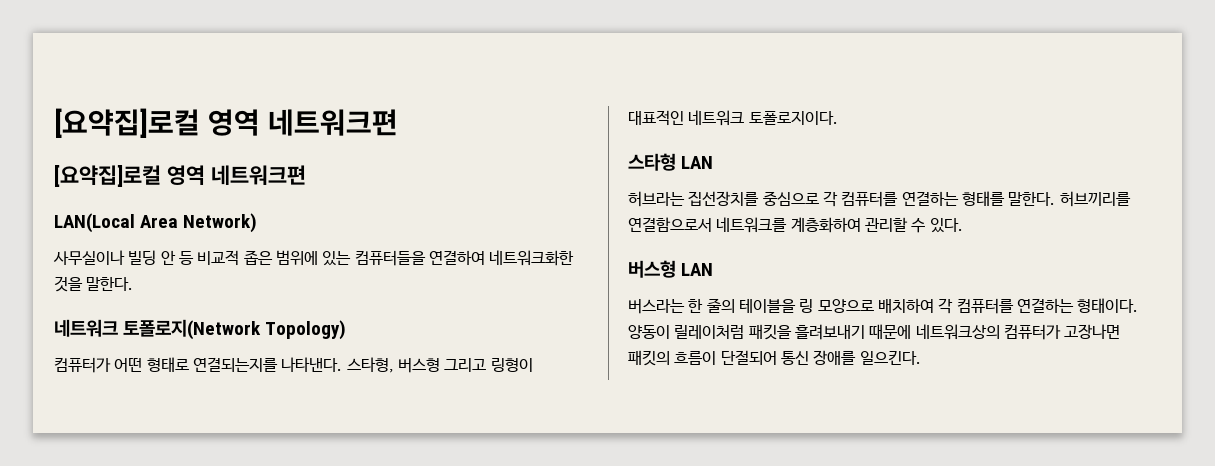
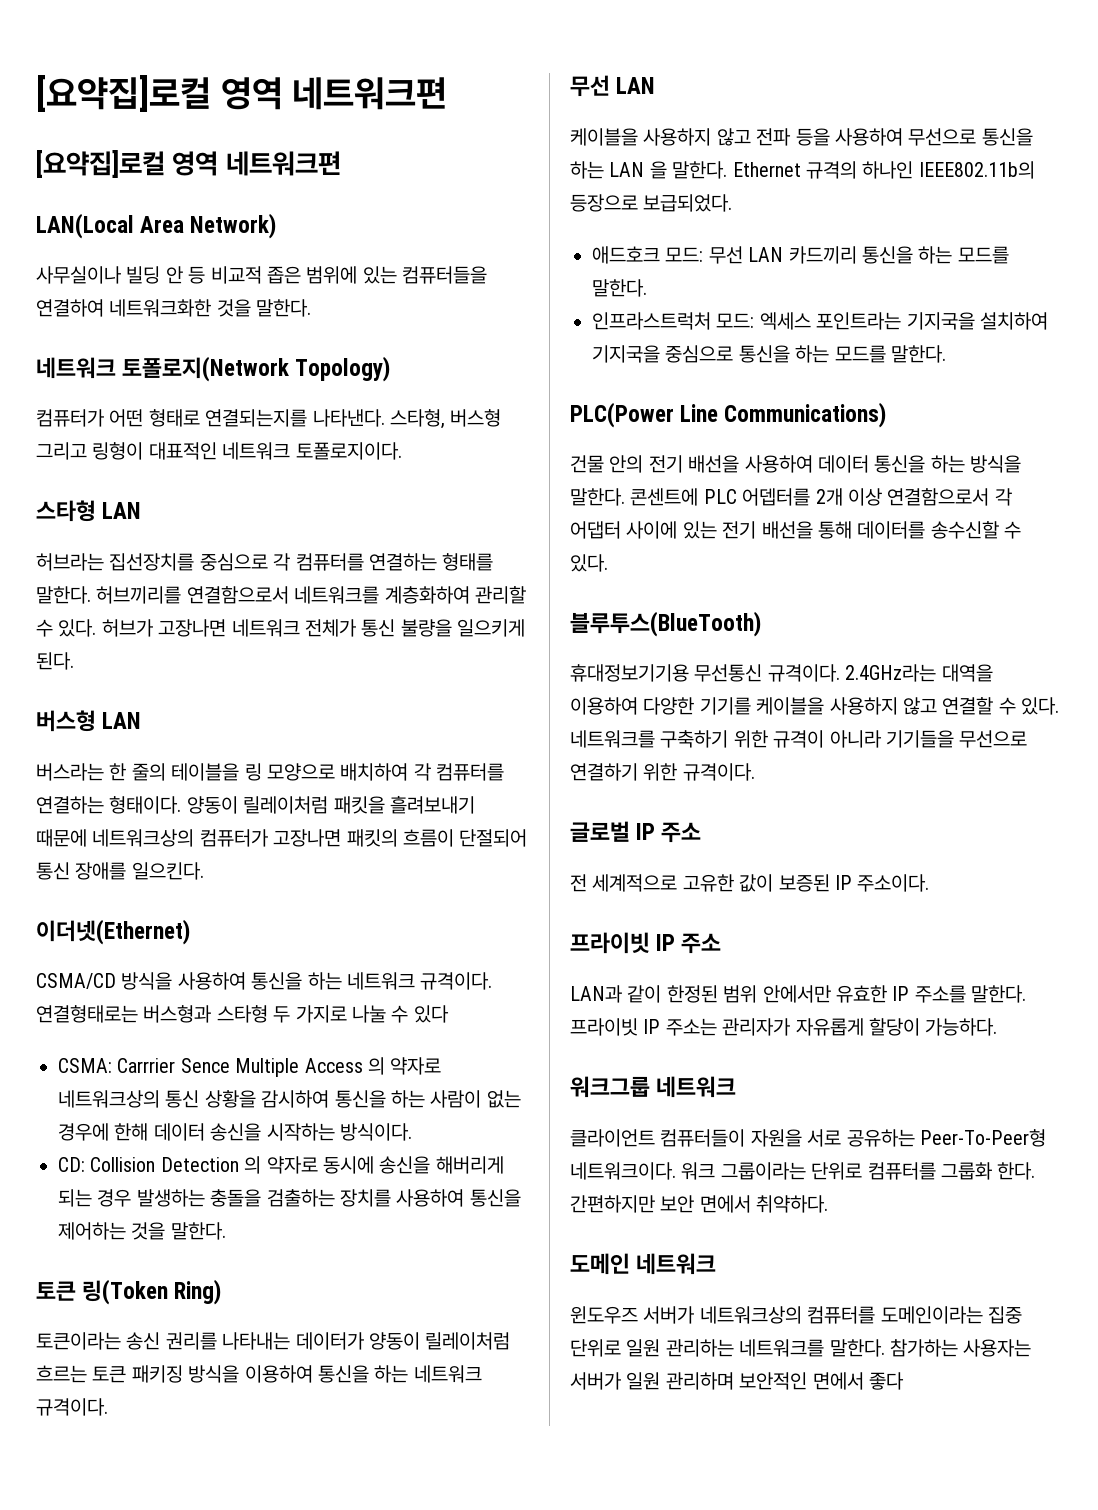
(963, 225) none -> [101,619,526,637] [36,652,74,670] 허브가 고장나면 네트워크 전체가 통신 불량을 일으키게 된다.
(921, 357) none -> [36,919,190,945] [36,972,493,990] [36,1005,449,1023] [58,1057,442,1077] [58,1090,521,1108] [58,1123,412,1141] [58,1156,504,1174] [58,1189,521,1207] [58,1222,226,1240] [36,1279,222,1305] [36,1332,511,1350] [36,1365,482,1383] [36,1398,108,1416] [570,75,656,97] [570,128,1033,146] [570,161,1035,179] [570,194,733,212] [592,246,1009,264] [592,279,647,297] [592,312,1048,330] [592,345,946,363] [570,402,887,428] [570,455,1022,473] [570,488,1012,506] [570,521,1022,539] [570,554,608,572] [570,611,761,637] [570,664,993,682] [570,697,1060,715] [570,730,1028,748] [570,763,755,781] [570,821,702,843] [570,874,930,892] [570,932,722,954] [570,985,1027,1003] [570,1018,998,1036] [570,1076,737,1098] [570,1129,1046,1147] [570,1162,1036,1180] [570,1195,829,1213] [570,1253,717,1275] [570,1306,1022,1324] [570,1339,1032,1357] [570,1372,904,1390] // 이더넷(Ethernet) // CSMA/CD 방식을 사용하여 통신을 하는 네트워크 규격이다. 연결형태로는 버스형과 스타형 두 가지로 나눌 수 있다 // CSMA: Carrrier Sence Multiple Access 의 약자로 네트워크상의 통신 상황을 감시하여 통신을 하는 사람이 없는 경우에 한해 데이터 송신을 시작하는 방식이다. // CD: Collision Detection 의 약자로 동시에 송신을 해버리게 되는 경우 발생하는 충돌을 검출하는 장치를 사용하여 통신을 제어하는 것을 말한다. // 토큰 링(Token Ring) // 토큰이라는 송신 권리를 나타내는 데이터가 양동이 릴레이처럼 흐르는 토큰 패키징 방식을 이용하여 통신을 하는 네트워크 규격이다. // 무선 LAN // 케이블을 사용하지 않고 전파 등을 사용하여 무선으로 통신을 하는 LAN 을 말한다. Ethernet 규격의 하나인 IEEE802.11b의 등장으로 보급되었다. // 애드호크 모드: 무선 LAN 카드끼리 통신을 하는 모드를 말한다. // 인프라스트럭처 모드: 엑세스 포인트라는 기지국을 설치하여 기지국을 중심으로 통신을 하는 모드를 말한다. // PLC(Power Line Communications) // 건물 안의 전기 배선을 사용하여 데이터 통신을 하는 방식을 말한다. 콘센트에 PLC 어뎁터를 2개 이상 연결함으로서 각 어댑터 사이에 있는 전기 배선을 통해 데이터를 송수신할 수 있다. // 블루투스(BlueTooth) // 휴대정보기기용 무선통신 규격이다. 2.4GHz라는 대역을 이용하여 다양한 기기를 케이블을 사용하지 않고 연결할 수 있다. 네트워크를 구축하기 위한 규격이 아니라 기기들을 무선으로 연결하기 위한 규격이다. // 글로벌 IP 주소 // 전 세계적으로 고유한 값이 보증된 IP 주소이다. // 프라이빗 IP 주소 // LAN과 같이 한정된 범위 안에서만 유효한 IP 주소를 말한다. 프라이빗 IP 주소는 관리자가 자유롭게 할당이 가능하다. // 워크그룹 네트워크 // 클라이언트 컴퓨터들이 자원을 서로 공유하는 Peer-To-Peer형 네트워크이다. 워크 그룹이라는 단위로 컴퓨터를 그룹화 한다. 간편하지만 보안 면에서 취약하다. // 도메인 네트워크 // 윈도우즈 서버가 네트워크상의 컴퓨터를 도메인이라는 집중 단위로 일원 관리하는 네트워크를 말한다. 참가하는 사용자는 서버가 일원 관리하며 보안적인 면에서 좋다

